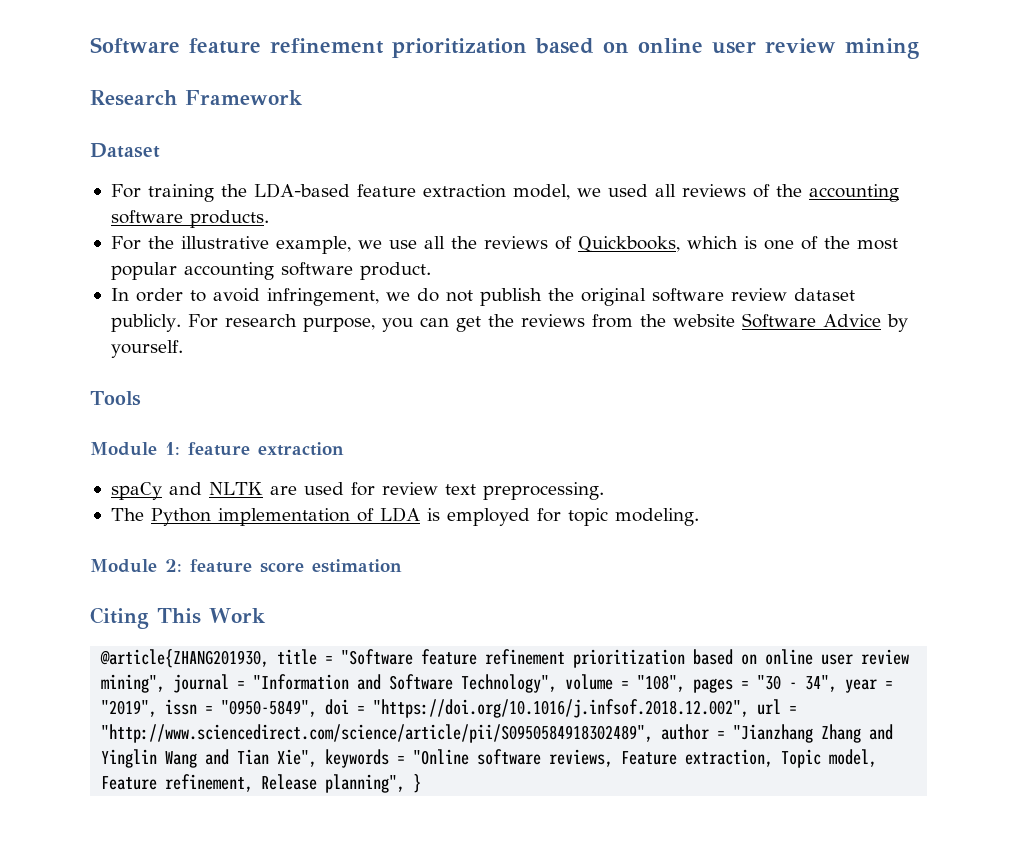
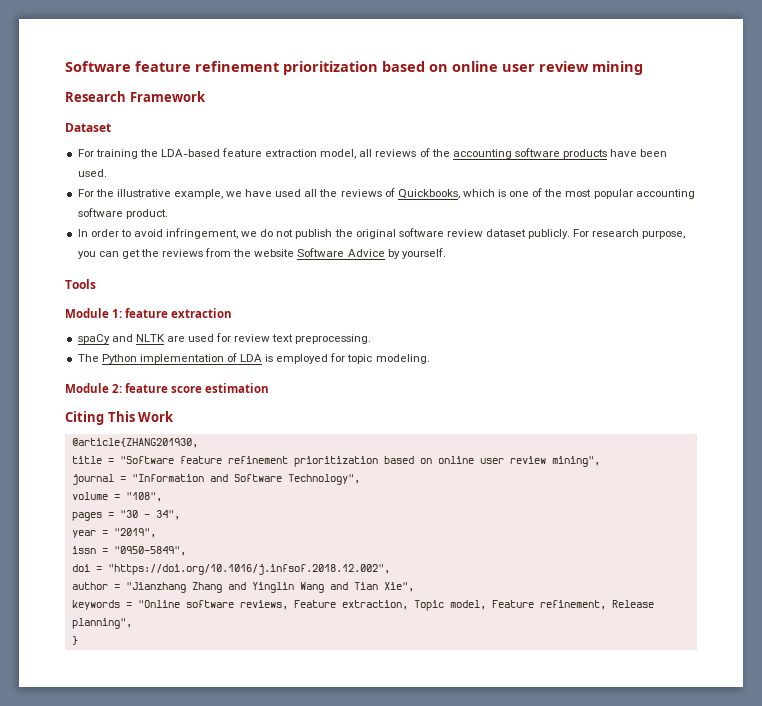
[576,184,648,197] we used -> (357, 154) none
[189,210,269,228] products. -> [563,149,668,159] [77,169,107,177] products have been used.
[388,240,417,249] use -> [245,189,302,197] have used
(270, 658) none -> (198, 443) //
(166, 683) none -> (600, 461) //
(558, 683) none -> (360, 479) //
(686, 683) none -> (162, 497) //
(838, 683) none -> (180, 515) //
(158, 708) none -> (156, 533) //
(318, 708) none -> (186, 551) //
[757,699,798,715] [101,724,654,743] url = "http://www.sciencedirect.com/science/article/pii/S0950584918302489", -> (390, 569) //
(318, 758) none -> (414, 587) //
(406, 783) none -> (132, 623) //

